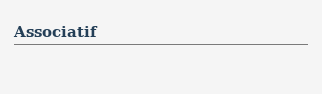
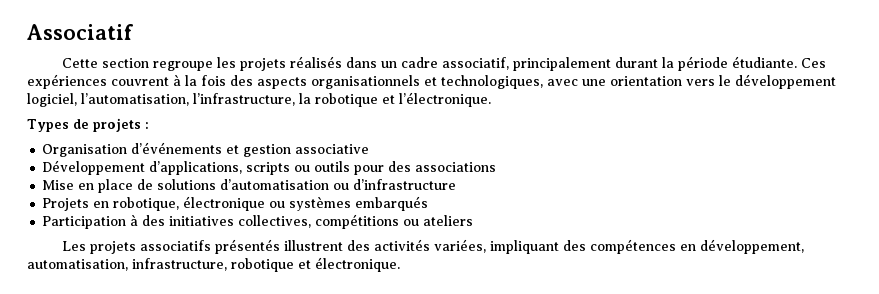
(98, 31) none -> [61,56,826,71] [27,74,836,89] [27,92,491,107] [27,118,149,132] [42,142,370,157] [42,160,497,175] [42,179,457,193] [42,196,429,211] [42,214,474,229] [61,239,804,254] [27,257,400,272] // Cette section regroupe les projets réalisés dans un cadre associatif, principalement durant la période étudiante. Ces expériences couvrent à la fois des aspects organisationnels et technologiques, avec une orientation vers le développement logiciel, l’automatisation, l’infrastructure, la robotique et l’électronique. // Types de projets : // Organisation d’événements et gestion associative // Développement d’applications, scripts ou outils pour des associations // Mise en place de solutions d’automatisation ou d’infrastructure // Projets en robotique, électronique ou systèmes embarqués // Participation à des initiatives collectives, compétitions ou ateliers // Les projets associatifs présentés illustrent des activités variées, impliquant des compétences en développement, automatisation, infrastructure, robotique et électronique.

